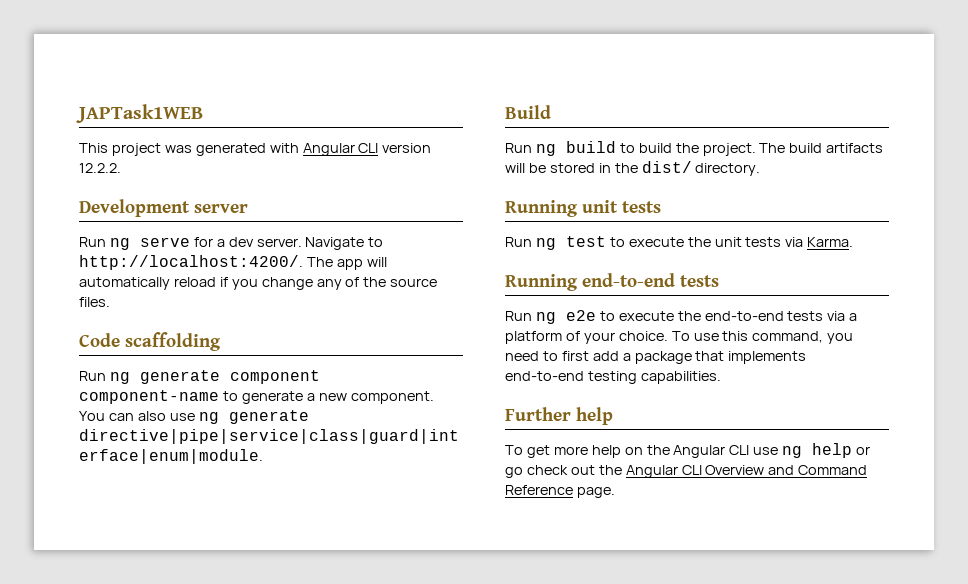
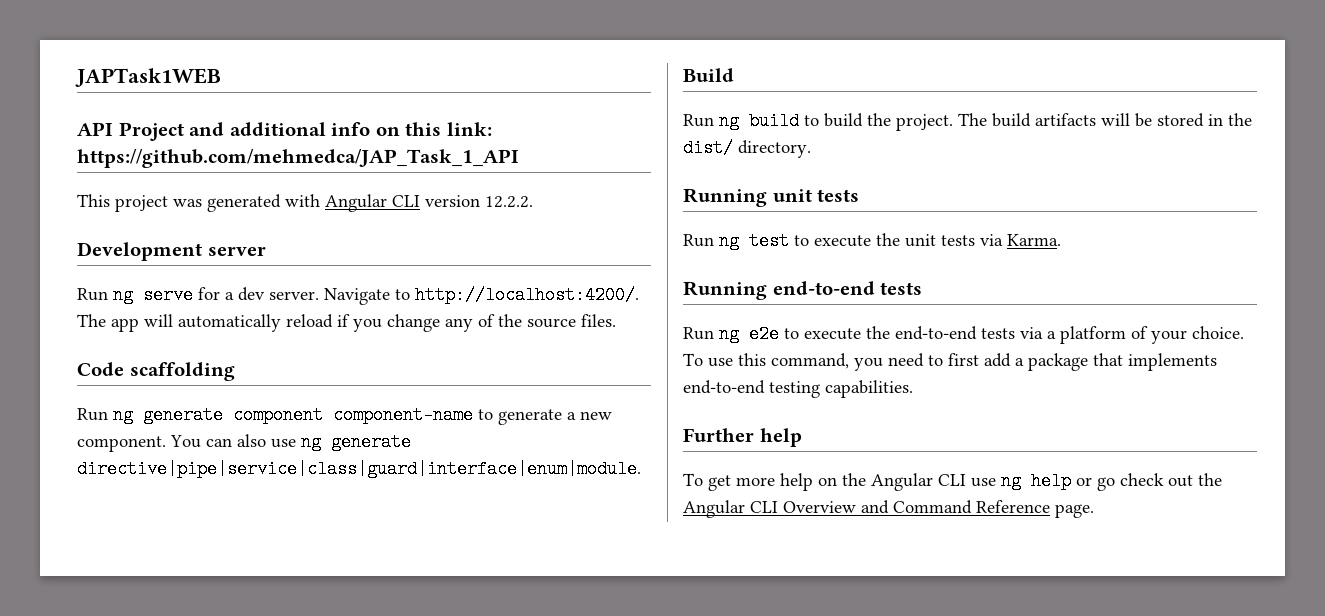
(203, 113) none -> [77,122,492,141] [77,149,519,168] // API Project and additional info on this link: https://github.com/mehmedca/JAP_Task_1_API

